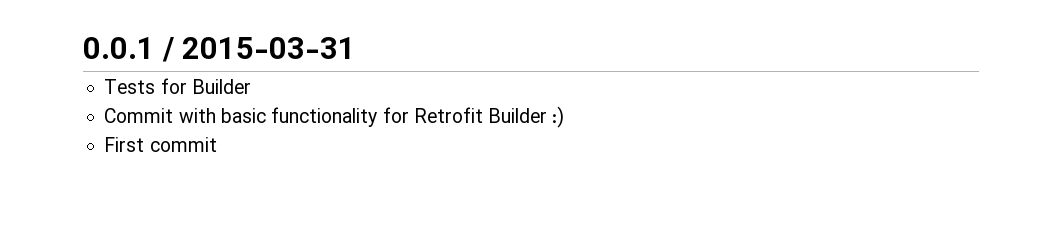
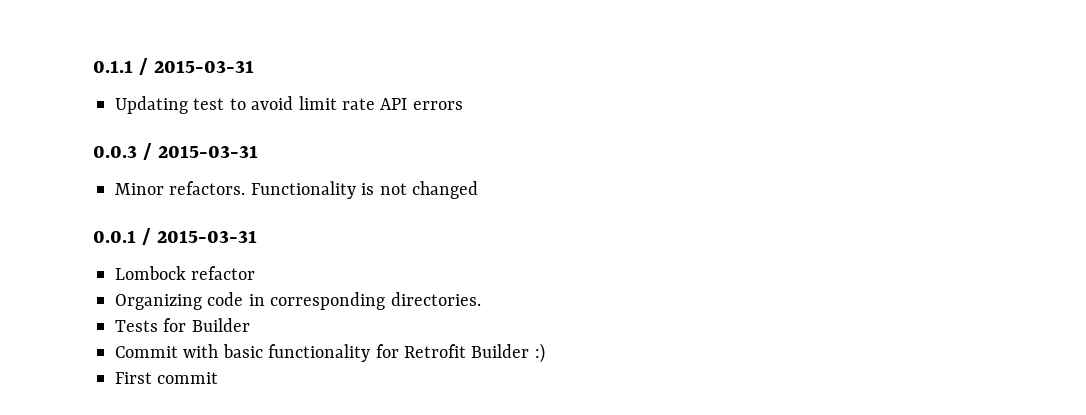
[83,37,357,62] 0.0.1 / 2015-03-31 -> [93,58,255,75] [115,96,463,114] [93,143,259,160] [115,181,478,199] [93,228,258,245] [115,266,256,280] [115,292,481,310] 0.1.1 / 2015-03-31 // Updating test to avoid limit rate API errors // 0.0.3 / 2015-03-31 // Minor refactors. Functionality is not changed // 0.0.1 / 2015-03-31 // Lombock refactor // Organizing code in corresponding directories.

